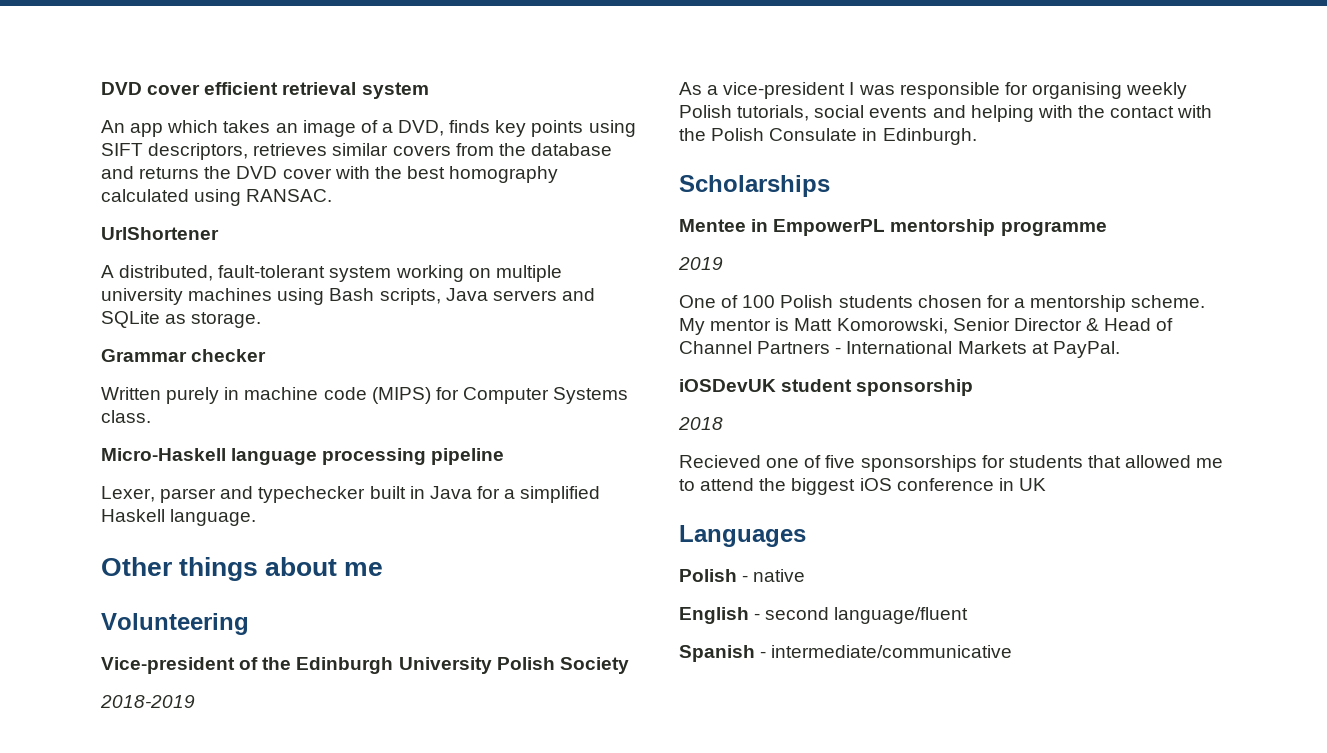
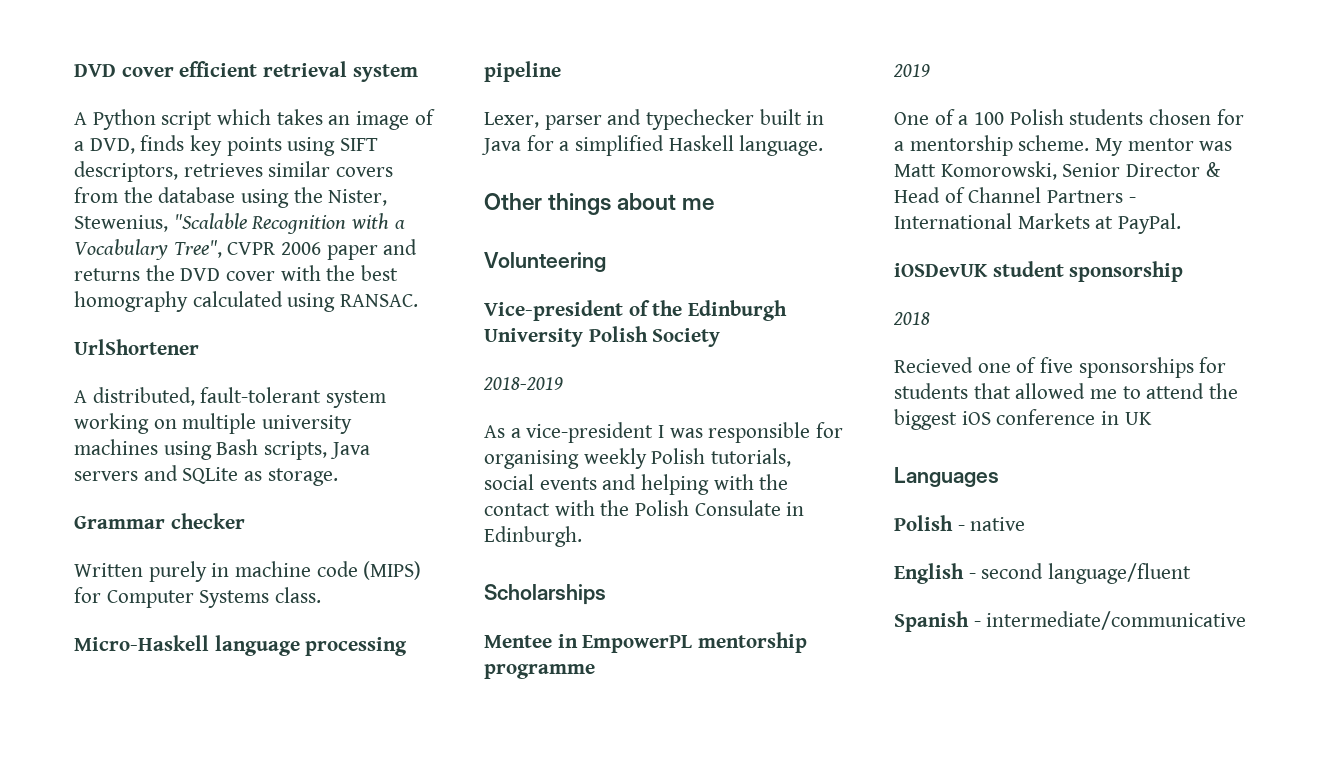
[101,120,164,137] An app -> [74,109,213,130] A Python script
(612, 149) none -> [241,187,388,208] [74,213,405,234] [74,239,378,260] using the Nister, Stewenius, "Scalable Recognition with a Vocabulary Tree", CVPR 2006 paper
(739, 301) none -> [958,115,969,125] a
[775,318,790,331] is -> [1199,141,1233,151] was

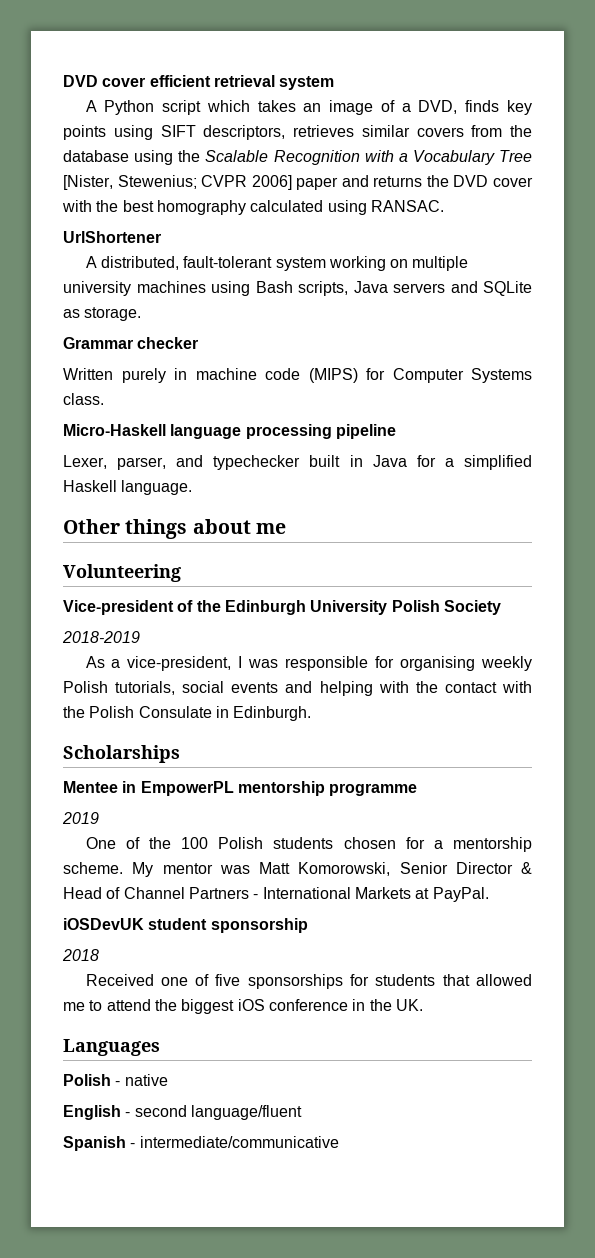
[328,189,388,206] [74,213,247,232] Nister, Stewenius, "Scalable -> [205,150,269,162] Scalable
[173,240,322,258] Tree", CVPR 2006 -> [499,150,532,162] [63,175,292,190] Tree [Nister, Stewenius; CVPR 2006]
[544,115,602,130] parser -> [117,457,167,470] parser,
[526,422,654,443] vice-president -> [127,656,232,671] vice-president,
[958,115,969,125] a -> [148,837,171,849] the
[894,357,973,373] Recieved -> [85,974,154,986] Received
[1124,412,1152,425] UK -> [369,999,423,1011] the UK.

